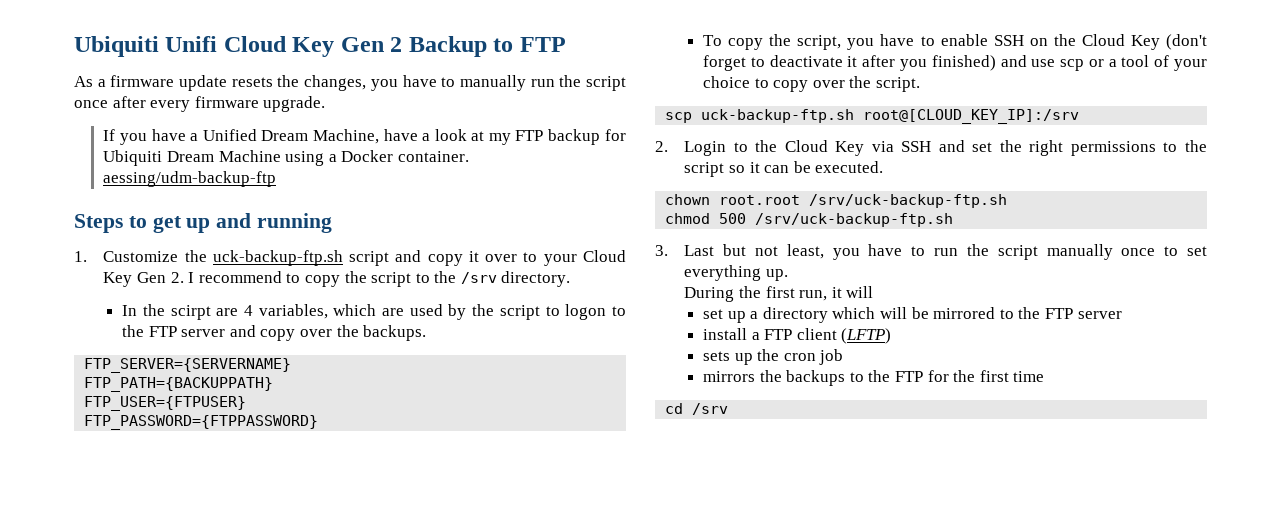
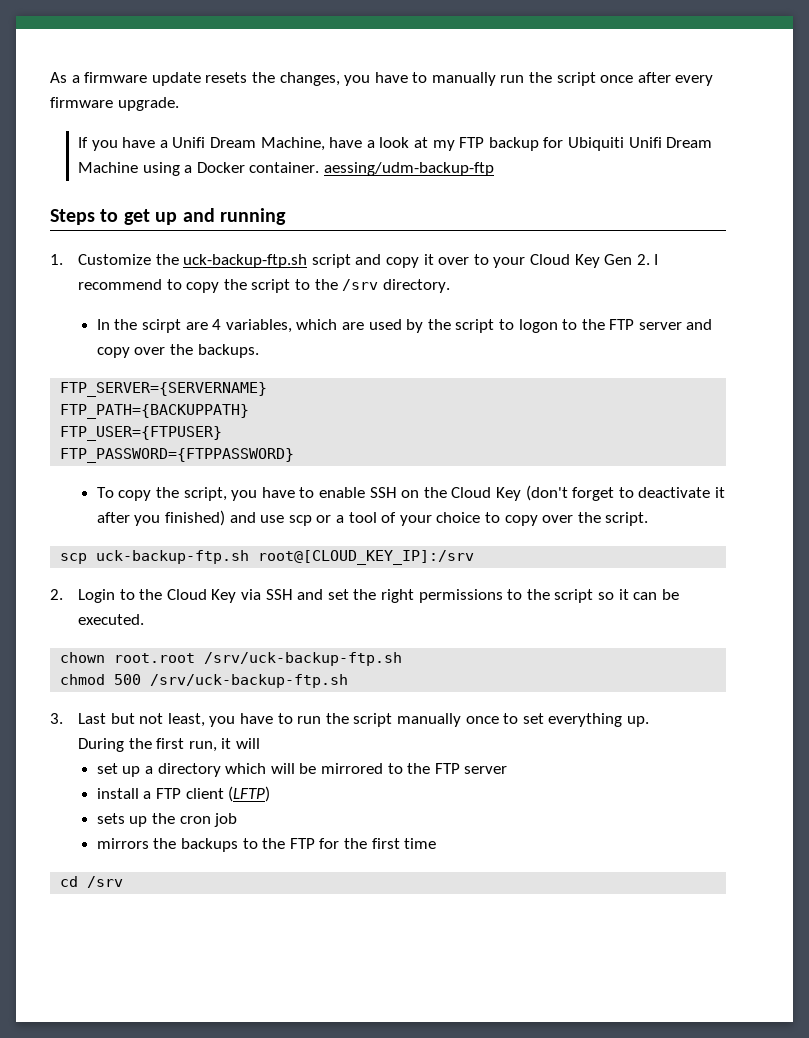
[74,36,566,57] Ubiquiti Unifi Cloud Key Gen 2 Backup to FTP // -> (50, 77) none
[202,129,257,141] Unified -> [172,137,206,148] Unifi
(163, 158) none -> [628,137,662,148] Unifi

